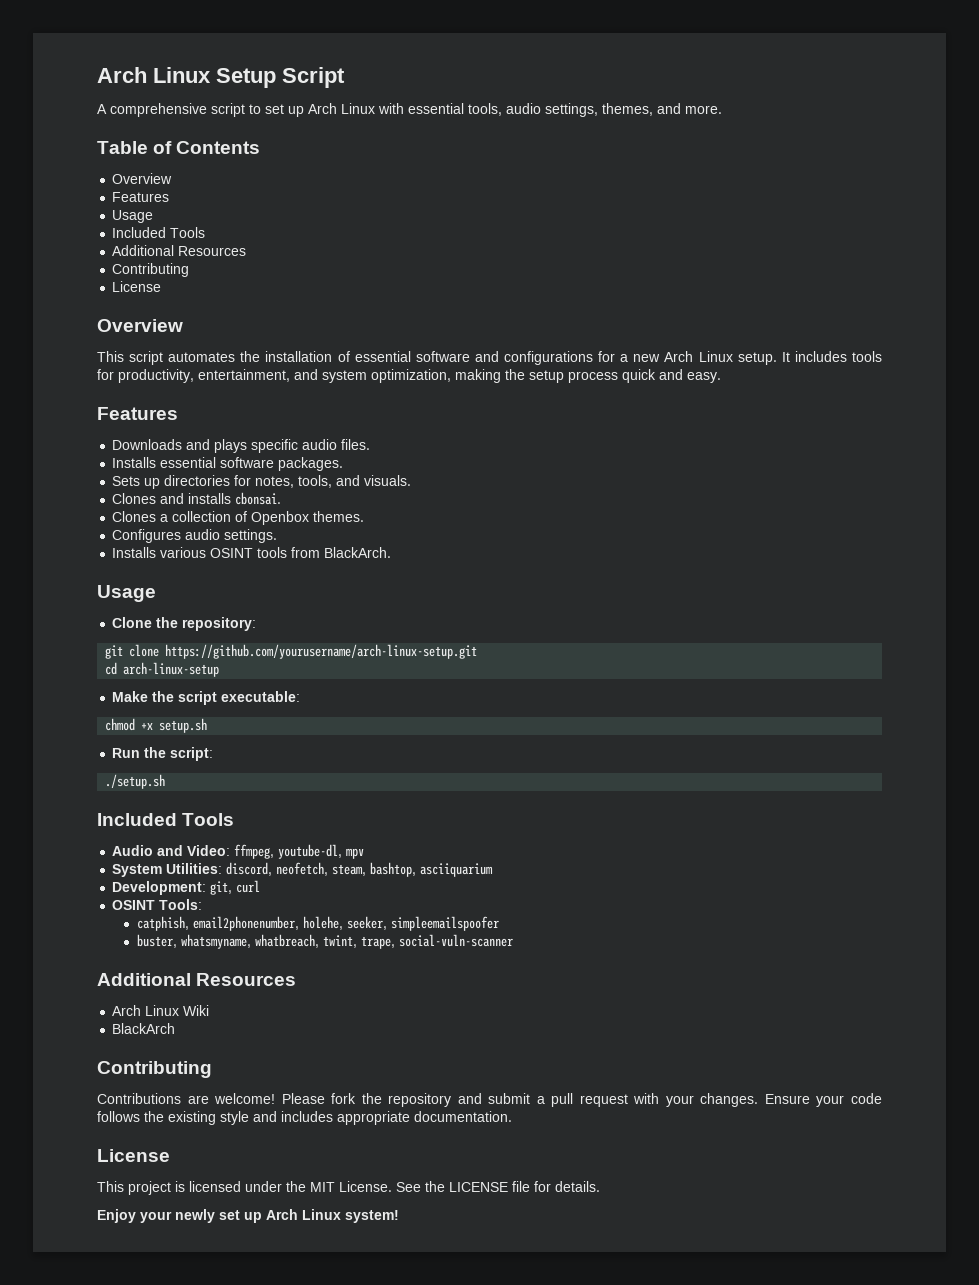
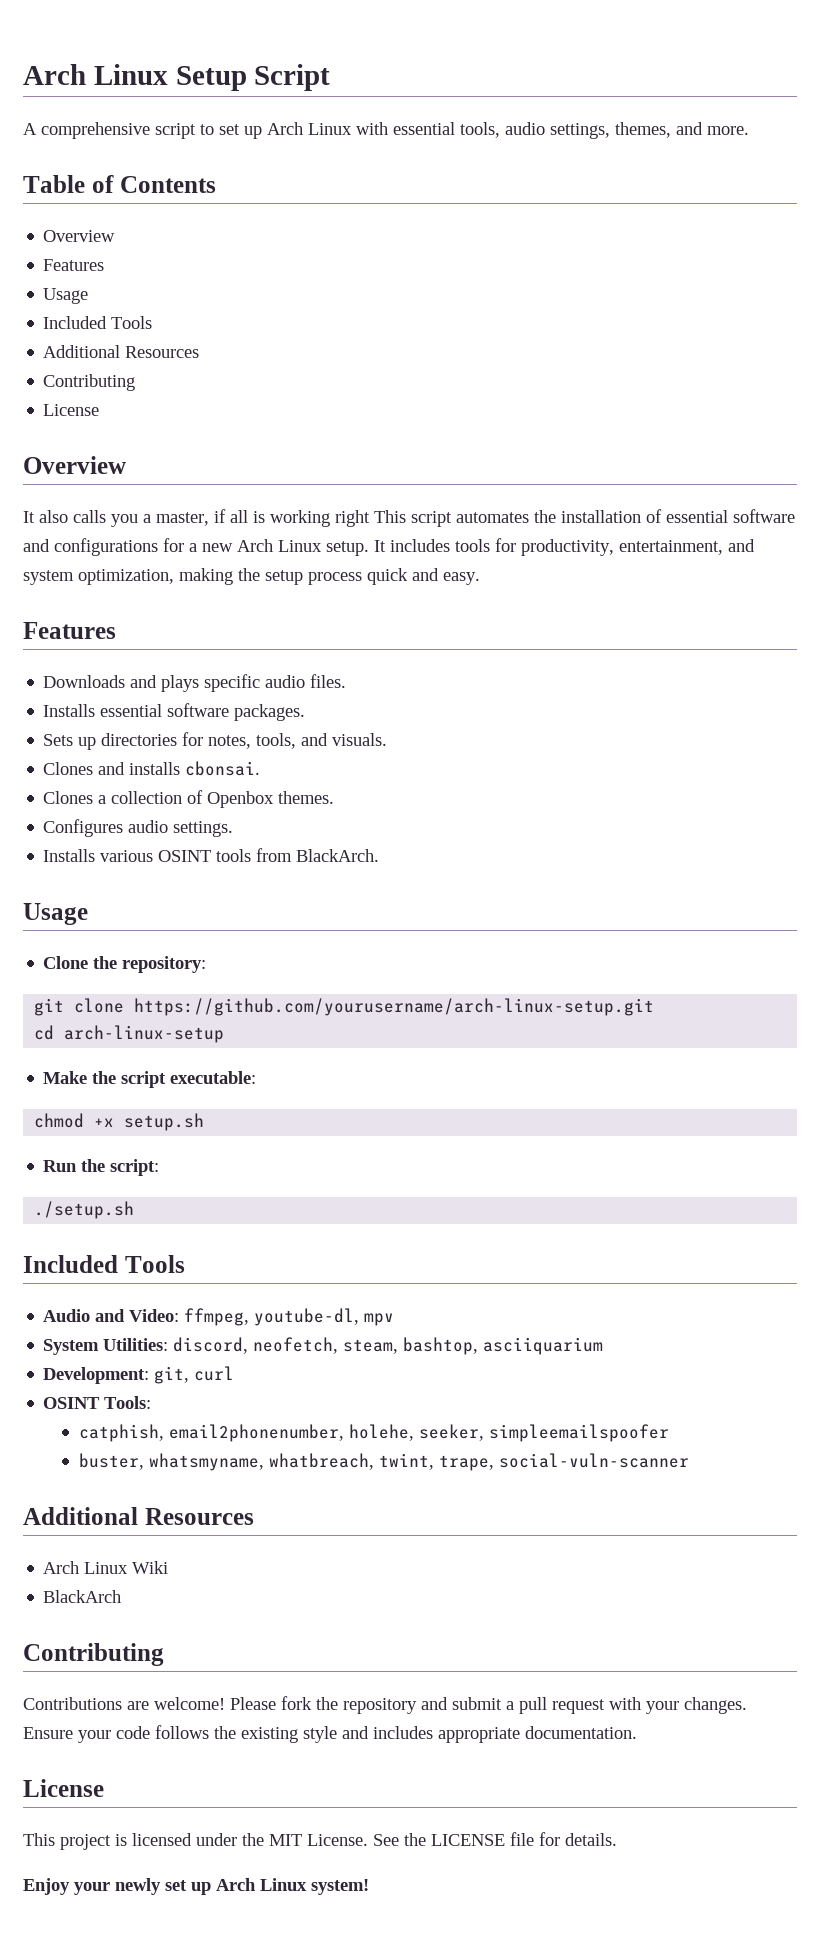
(183, 325) none -> [23,509,370,527] It also calls you a master, if all is working right

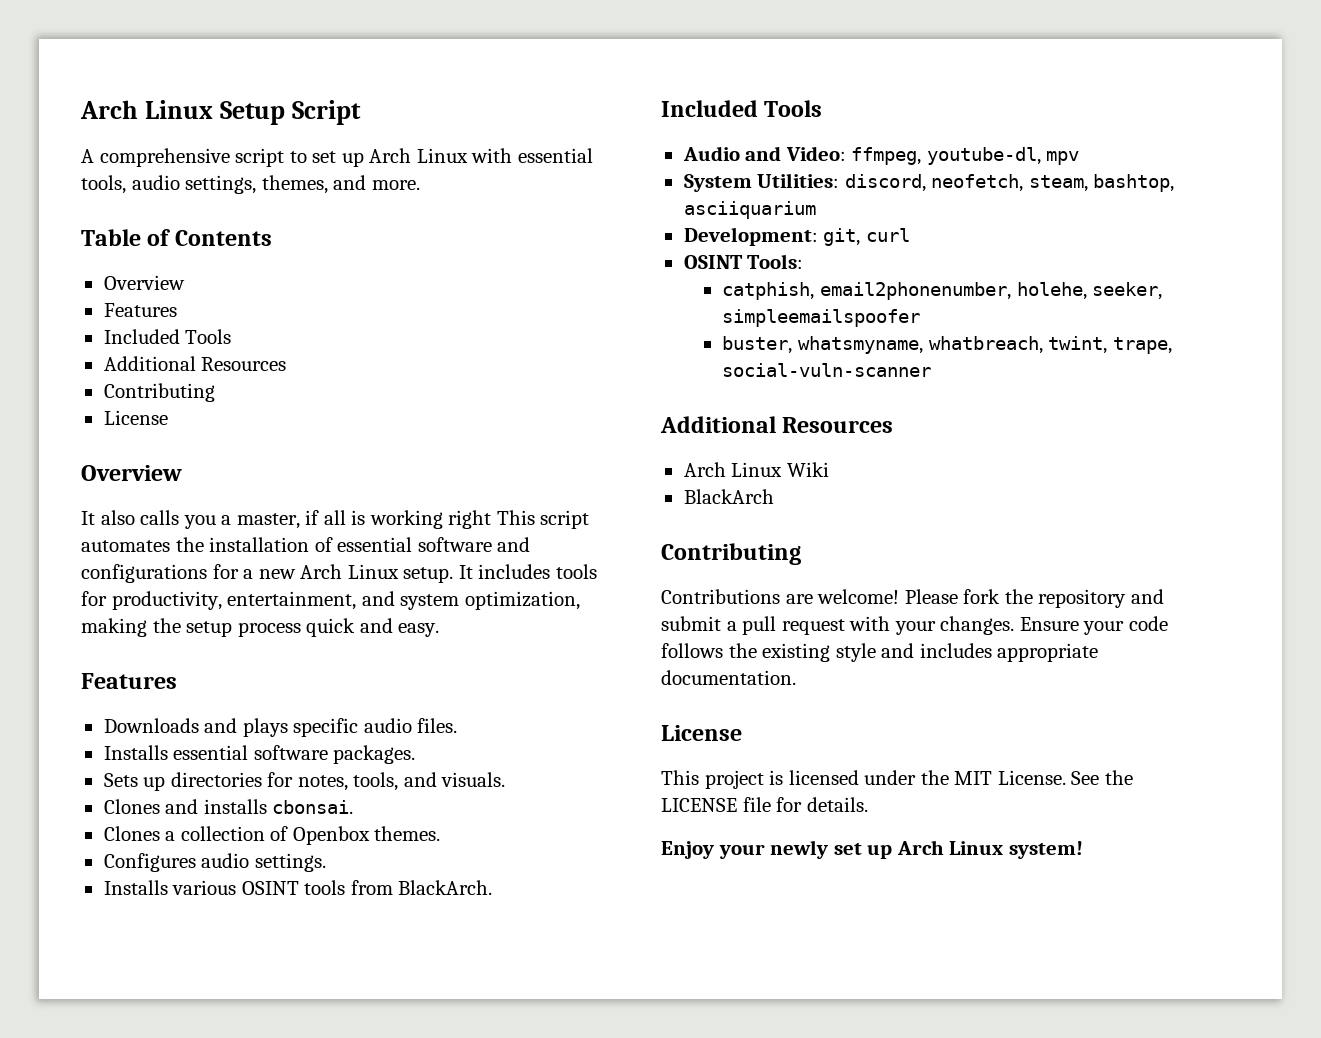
[43,288,89,304] // Usage -> (177, 310) none
[23,903,88,925] [43,956,207,973] [34,998,655,1016] [34,1025,225,1043] [43,1071,257,1088] [34,1113,205,1131] [43,1159,160,1176] [34,1201,135,1219] // Usage // Clone the repository: // git clone https://github.com/yourusername/arch-linux-setup.git // cd arch-linux-setup // Make the script executable: // chmod +x setup.sh // Run the script: // ./setup.sh -> (493, 887) none

